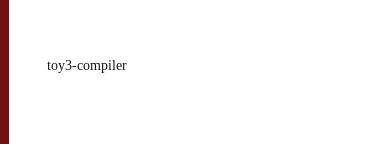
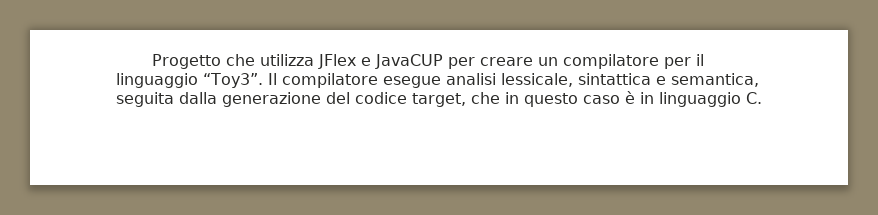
[47,60,127,73] toy3-compiler -> [151,54,704,69] [116,73,759,88] [116,91,762,107] Progetto che utilizza JFlex e JavaCUP per creare un compilatore per il linguaggio “Toy3”. Il compilatore esegue analisi lessicale, sintattica e semantica, seguita dalla generazione del codice target, che in questo caso è in linguaggio C.

